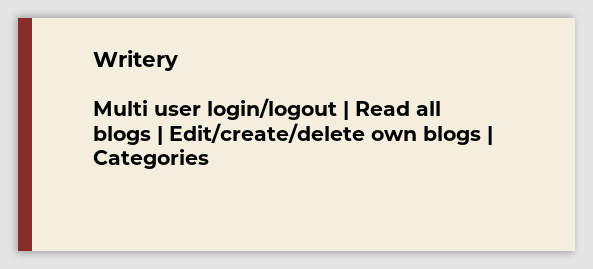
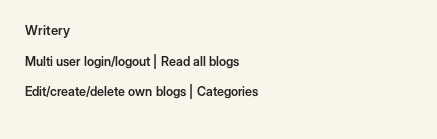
[157,126,163,145] | -> (240, 62) //

